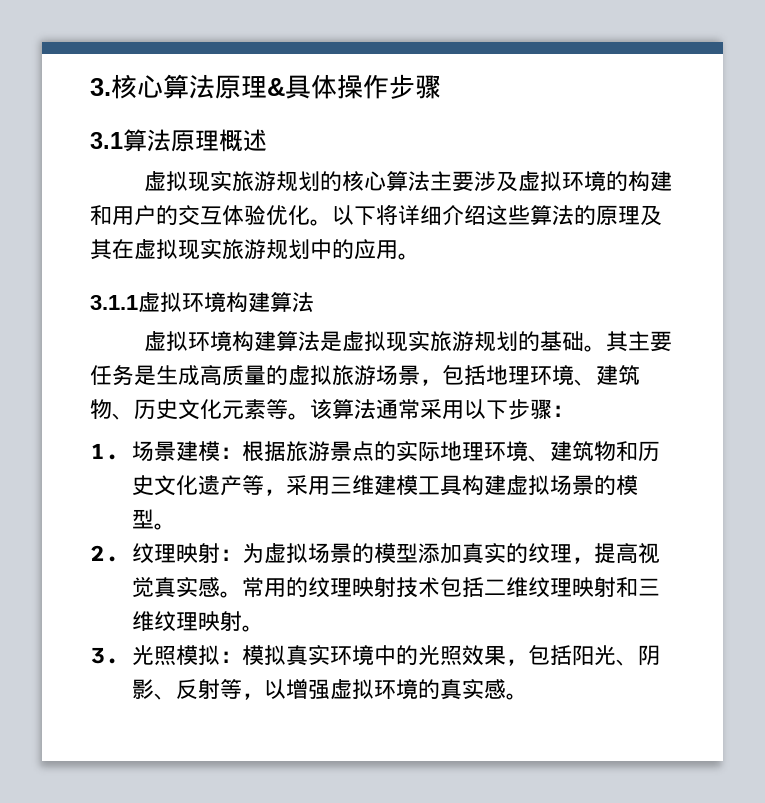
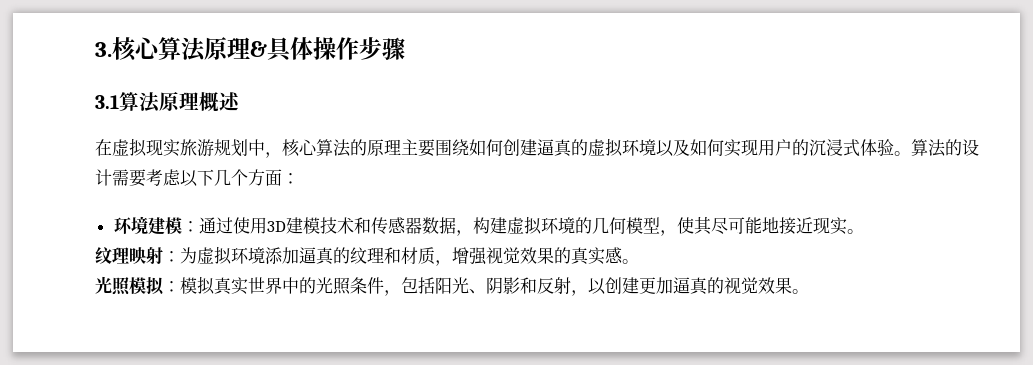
[144,171,673,192] [90,204,662,226] [90,239,112,260] 虚拟现实旅游规划的核心算法主要涉及虚拟环境的构建和用户的交互体验优化。以下将详细介绍这些算法的原理及其 -> (240, 101) none
[332,239,420,260] [90,292,314,313] [144,331,673,352] [90,365,640,386] [90,399,574,420] [90,441,660,462] [131,475,638,496] [131,509,176,530] [90,545,120,562] 的应用。 // 3.1.1虚拟环境构建算法 // 虚拟环境构建算法是虚拟现实旅游规划的基础。其主要任务是生成高质量的虚拟旅游场景，包括地理环境、建筑物、历史文化元素等。该算法通常采用以下步骤： // 1.场景建模：根据旅游景点的实际地理环境、建筑物和历史文化遗产等，采用三维建模工具构建虚拟场景的模型。 // 2. -> [265,138,979,158] [95,169,299,187] [113,216,864,236] ，核心算法的原理主要围绕如何创建逼真的虚拟环境以及如何实现用户的沉浸式体验。算法的设计需要考虑以下几个方面： // 环境建模：通过使用3D建模技术和传感器数据，构建虚拟环境的几何模型，使其尽可能地接近现实。 //
[307,543,660,564] [131,577,660,598] [131,611,264,632] [90,647,120,664] 场景的模型添加真实的纹理，提高视觉真实感。常用的纹理映射技术包括二维纹理映射和三维纹理映射。 // 3. -> [231,247,639,266] 环境添加逼真的纹理和材质，增强视觉效果的真实感。 //
[329,645,374,666] 环境 -> [248,277,282,294] 世界
[461,645,506,666] 效果 -> [350,277,384,294] 条件
[153,679,506,700] 、反射等，以增强虚拟环境的真实感 -> [520,277,792,296] 和反射，以创建更加逼真的视觉效果

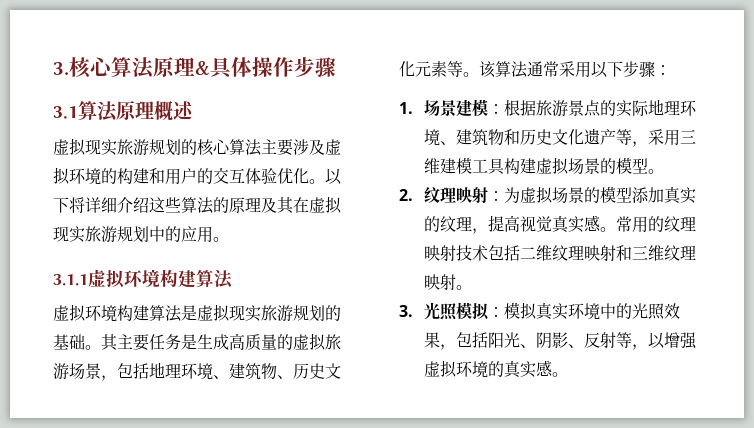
(240, 101) none -> [53,138,341,156] [53,167,342,185] [53,197,294,214] 虚拟现实旅游规划的核心算法主要涉及虚拟环境的构建和用户的交互体验优化。以下将详细介绍这些算法的原理及其
[265,138,979,158] [95,169,299,187] [113,216,864,236] ，核心算法的原理主要围绕如何创建逼真的虚拟环境以及如何实现用户的沉浸式体验。算法的设计需要考虑以下几个方面： // 环境建模：通过使用3D建模技术和传感器数据，构建虚拟环境的几何模型，使其尽可能地接近现实。 // -> [165,226,229,243] [53,269,233,289] [53,304,341,322] [53,333,341,351] [53,362,341,381] [399,61,671,78] [399,99,698,117] [424,128,697,147] [424,157,665,175] [399,189,413,201] 的应用。 // 3.1.1虚拟环境构建算法 // 虚拟环境构建算法是虚拟现实旅游规划的基础。其主要任务是生成高质量的虚拟旅游场景，包括地理环境、建筑物、历史文化元素等。该算法通常采用以下步骤： // 1.场景建模：根据旅游景点的实际地理环境、建筑物和历史文化遗产等，采用三维建模工具构建虚拟场景的模型。 // 2.
[231,247,639,266] 环境添加逼真的纹理和材质，增强视觉效果的真实感。 // -> [552,186,697,204] [424,215,697,234] [424,245,697,261] [424,274,473,290] [399,305,413,317] 场景的模型添加真实的纹理，提高视觉真实感。常用的纹理映射技术包括二维纹理映射和三维纹理映射。 // 3.
[248,277,282,294] 世界 -> [568,303,601,320] 环境
[350,277,384,294] 条件 -> [664,303,681,319] [424,332,441,348] 效果
[520,277,792,296] 和反射，以创建更加逼真的视觉效果 -> [568,332,698,350] [424,360,554,378] 、反射等，以增强虚拟环境的真实感

